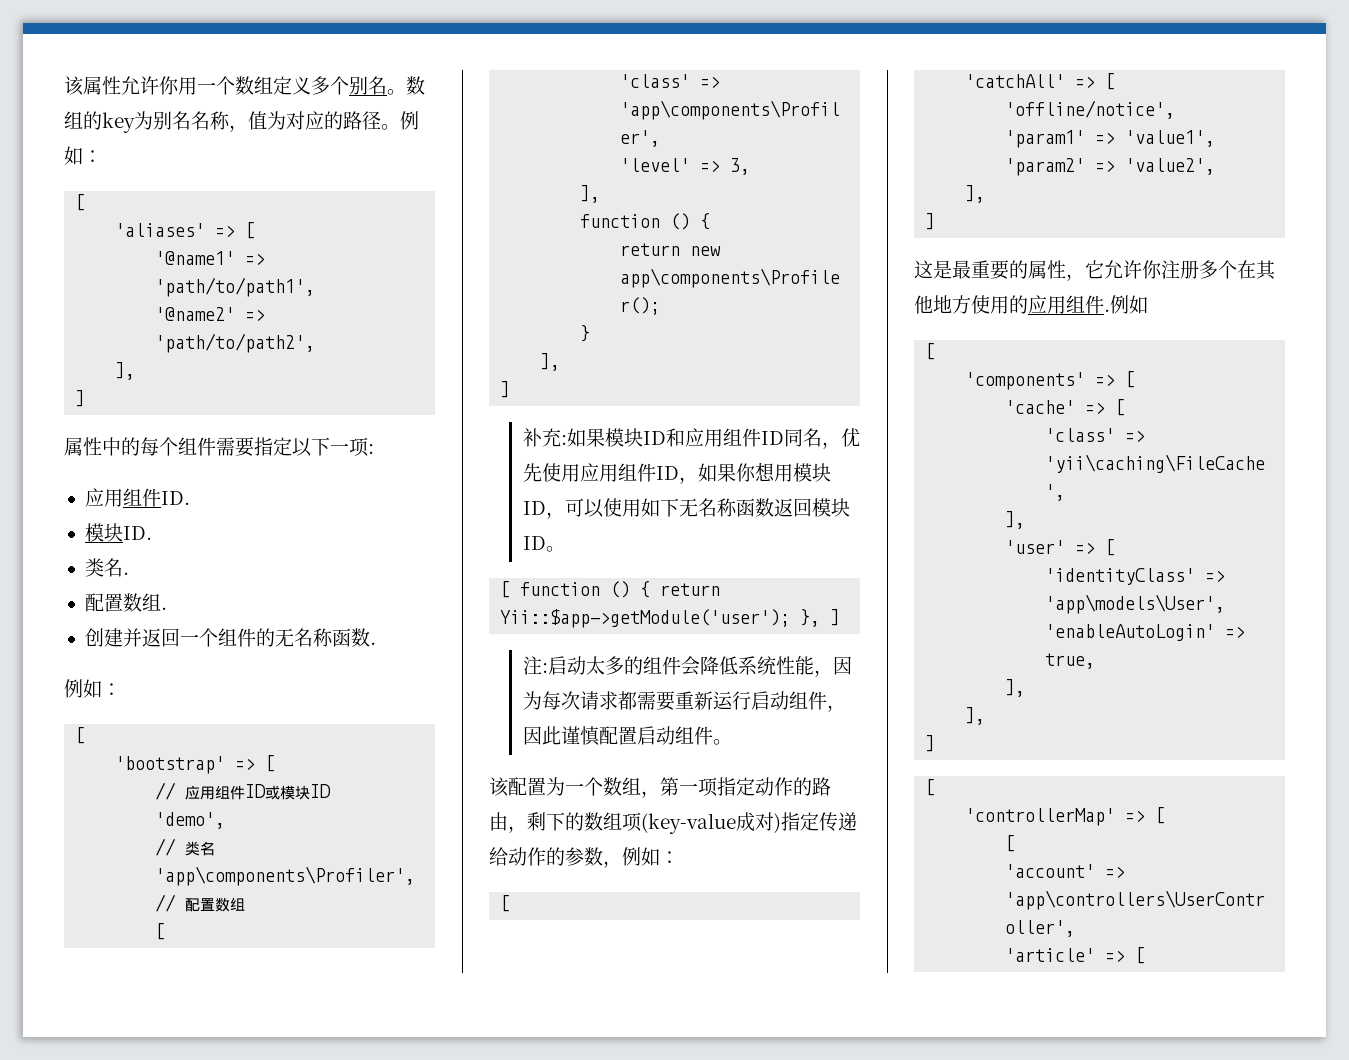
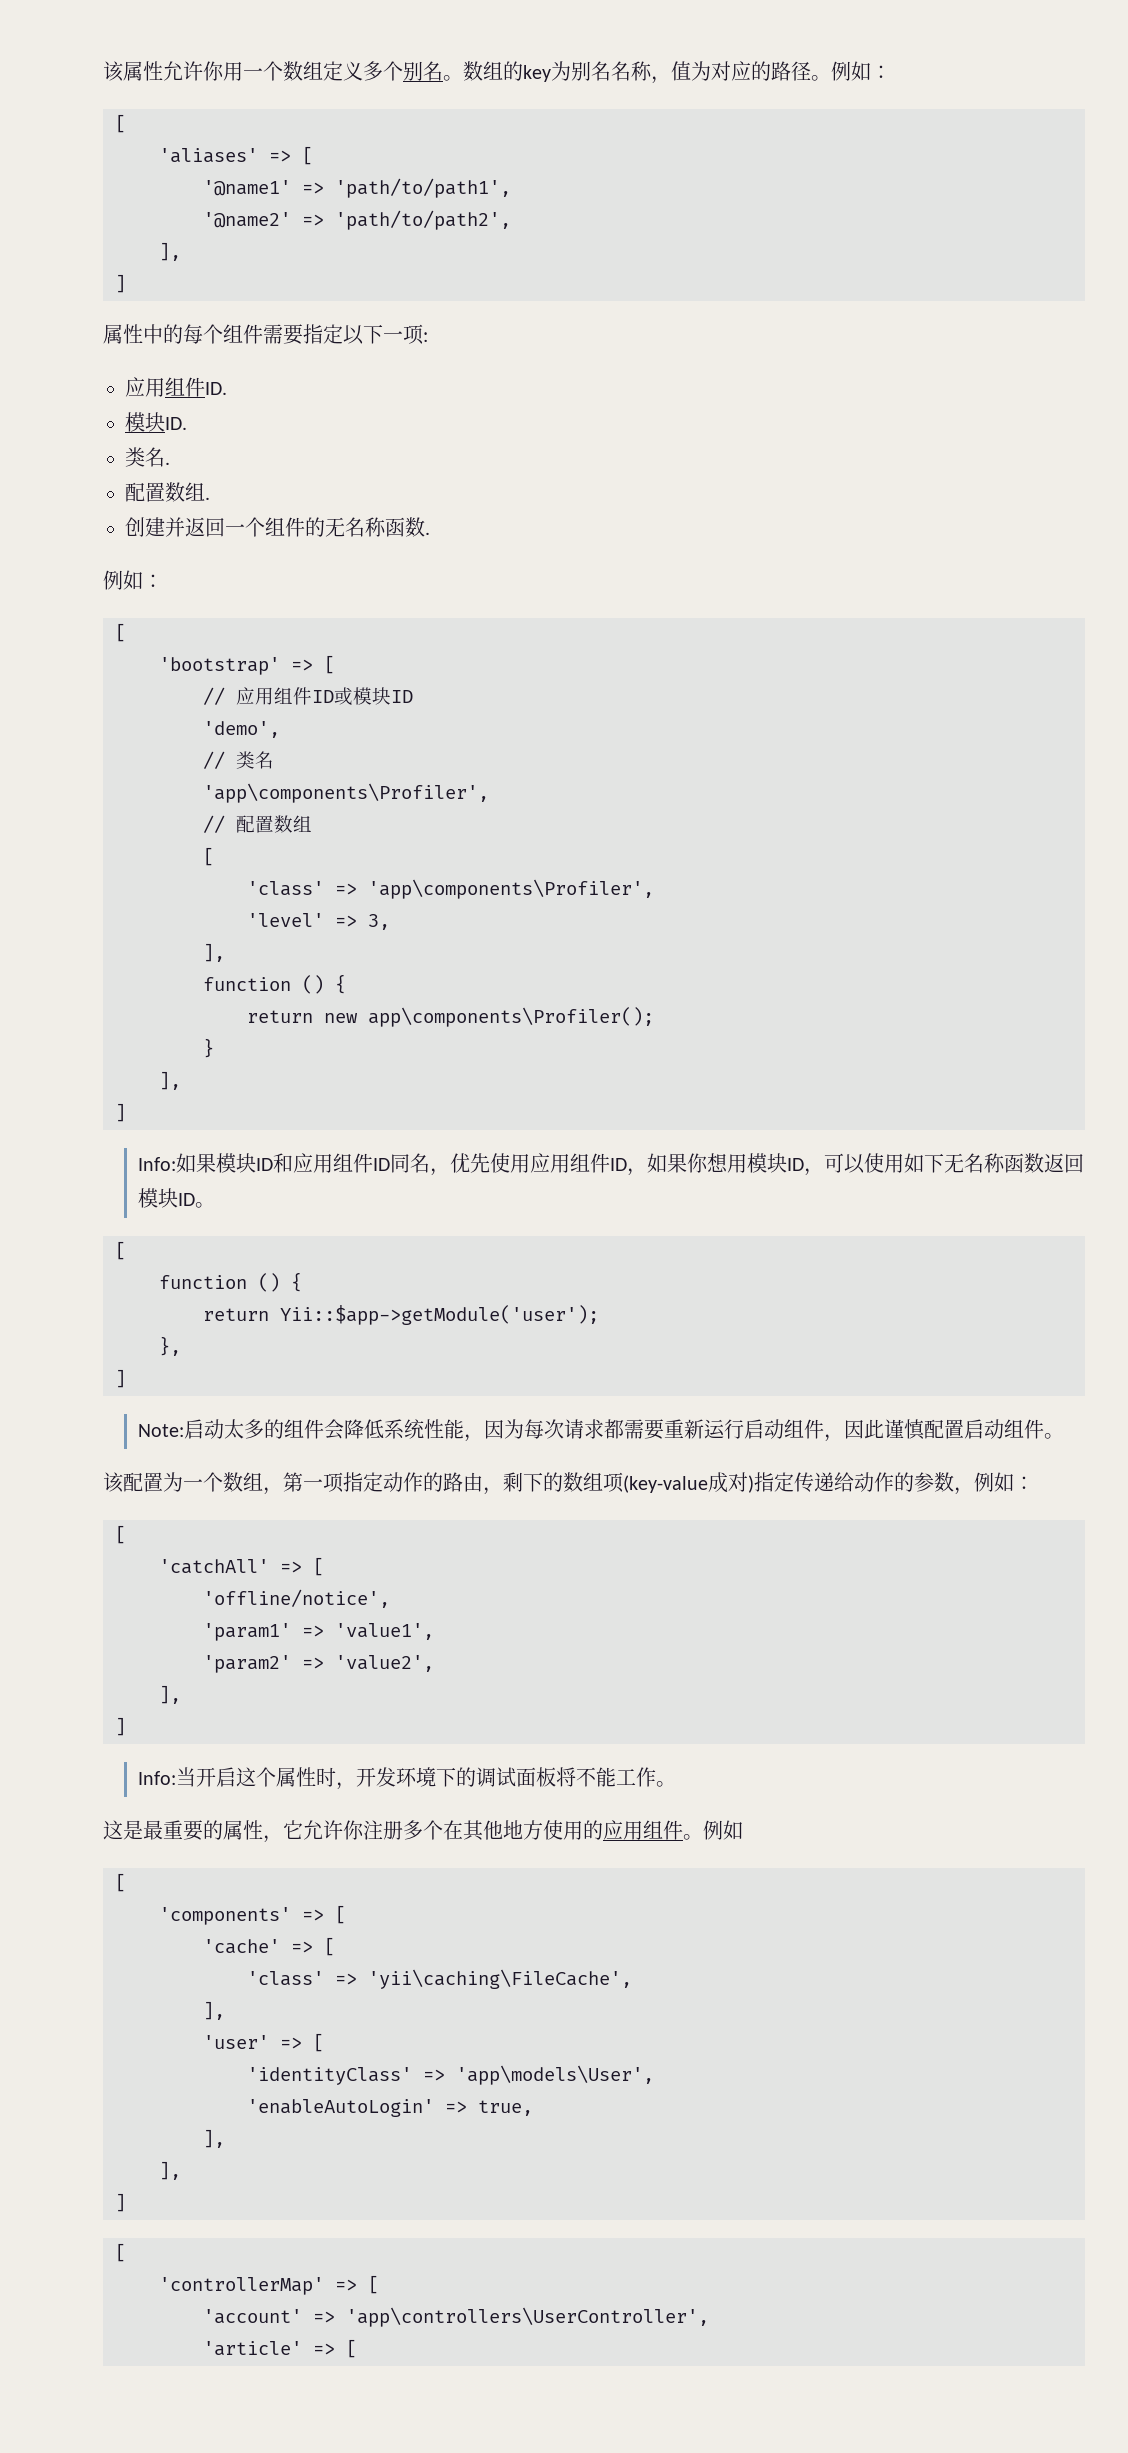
[522,428,567,447] 补充: -> [138,1157,177,1171] Info:
[520,581,651,598] function () { -> [159,1272,302,1292] // function () { //
(791, 618) none -> (599, 1315) //
[830,609,841,626] [522,656,548,675] ] // 注: -> [115,1369,126,1388] [138,1424,185,1437] // ] // Note:
(936, 221) none -> [138,1767,677,1790] // Info:当开启这个属性时，开发环境下的调试面板将不能工作。
[1104,309,1110,312] . -> [683,1834,703,1840] 。
[1005,835,1016,852] // [ -> (379, 2284) none

